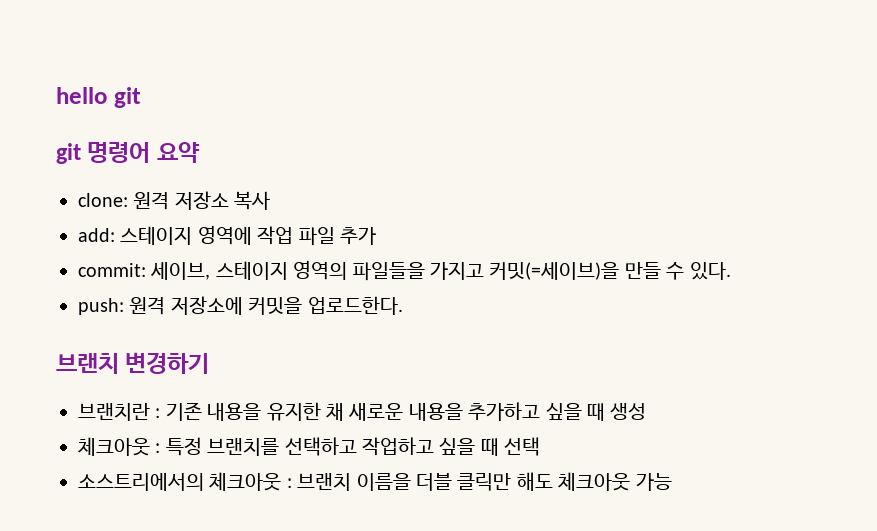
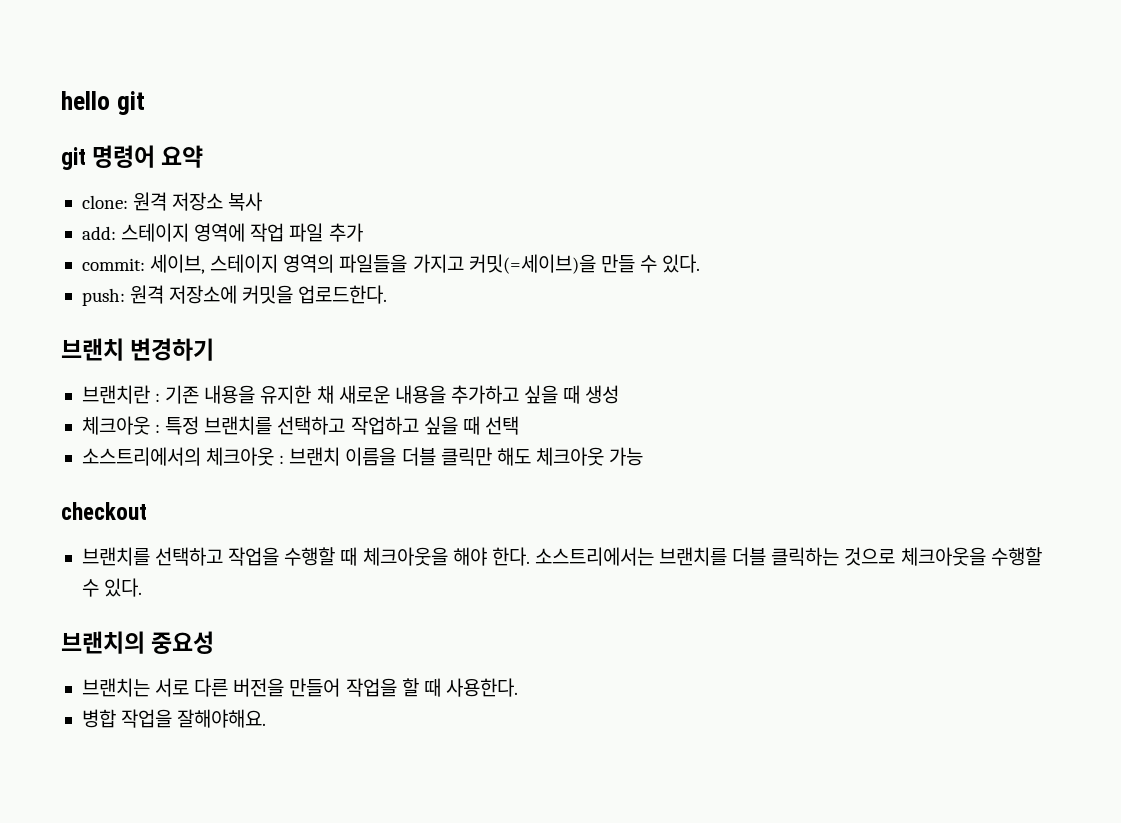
(672, 482) none -> [61,502,147,520] [81,547,1042,566] [81,578,143,597] [61,631,215,654] [81,678,518,697] [81,709,267,728] // checkout // 브랜치를 선택하고 작업을 수행할 때 체크아웃을 해야 한다. 소스트리에서는 브랜치를 더블 클릭하는 것으로 체크아웃을 수행할 수 있다. // 브랜치의 중요성 // 브랜치는 서로 다른 버전을 만들어 작업을 할 때 사용한다. // 병합 작업을 잘해야해요.

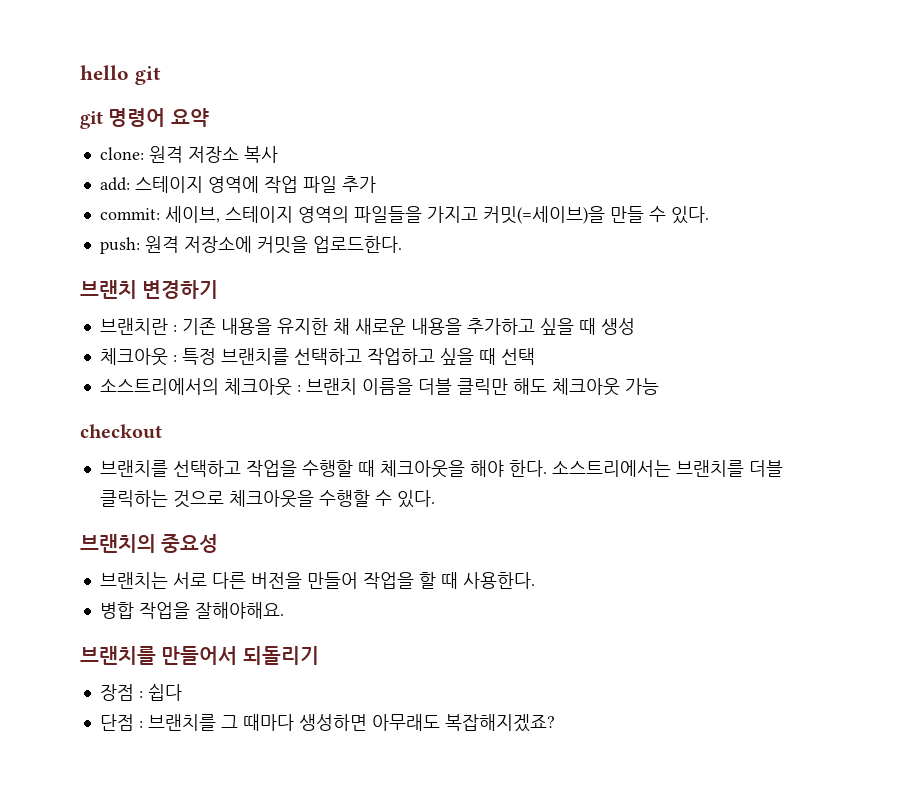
(267, 718) none -> [80,646,319,665] [99,684,182,701] [99,714,555,732] // 브랜치를 만들어서 되돌리기 // 장점 : 쉽다 // 단점 : 브랜치를 그 때마다 생성하면 아무래도 복잡해지겠죠?

